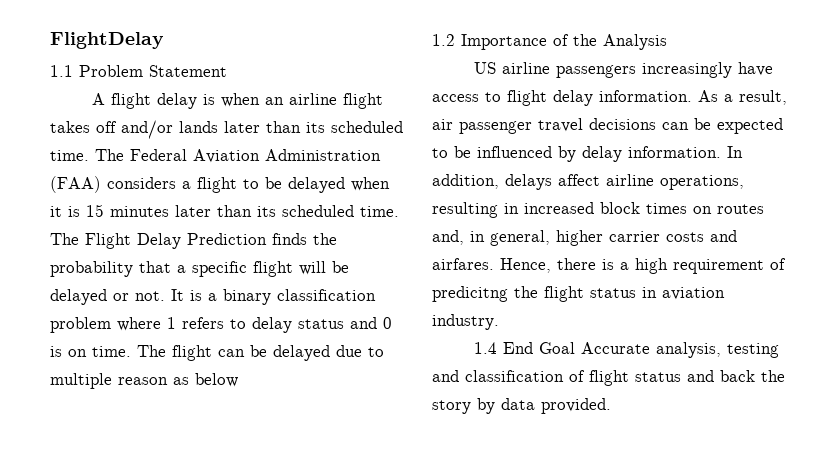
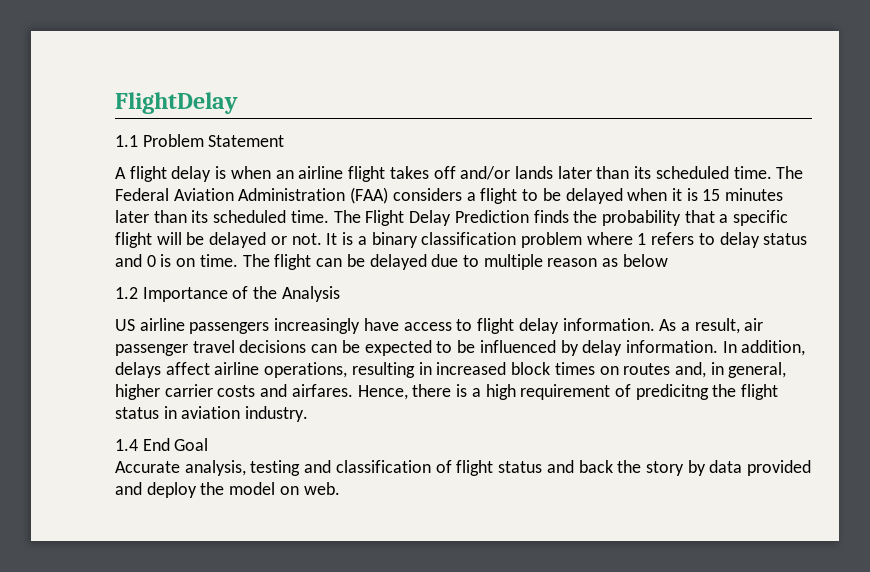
(576, 348) none -> (209, 444) //
[541,398,611,414] provided. -> [747,460,812,476] [115,482,340,498] provided and deploy the model on web.

